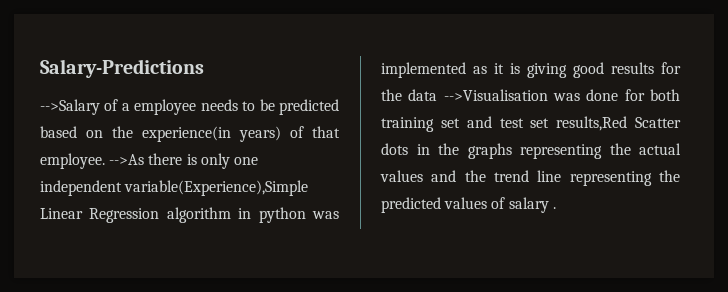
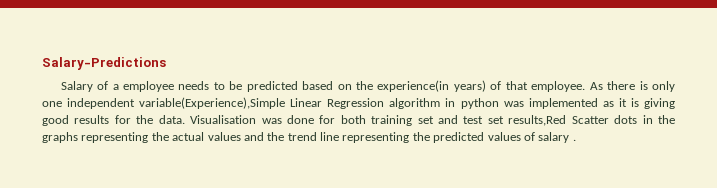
[40,99,100,115] -->Salary -> [60,81,93,92] Salary
[109,154,145,165] -->As -> [589,82,603,90] As
[408,89,548,101] data -->Visualisation -> [158,115,257,124] data. Visualisation

